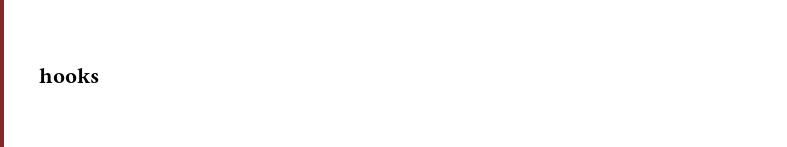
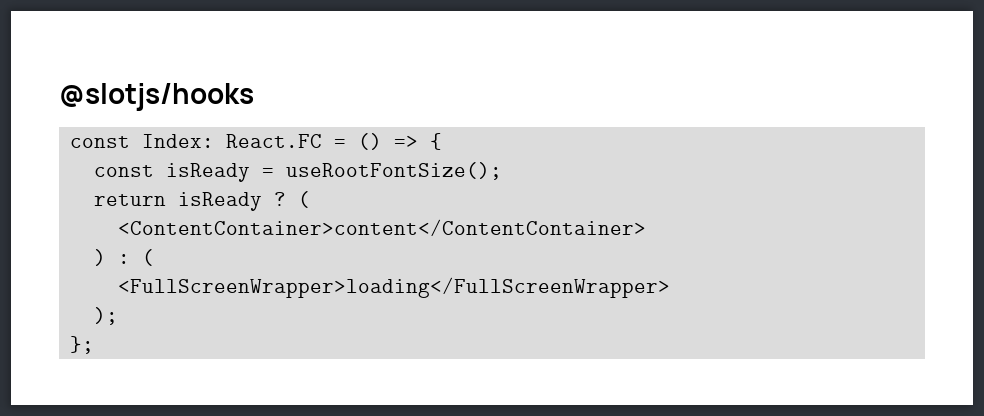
[39,68,99,83] hooks -> [59,83,254,111] [69,133,442,150] [93,162,502,182] [93,191,310,211] [117,219,646,236] [93,249,154,266] [117,277,670,298] [93,307,118,325] [69,336,94,354] @slotjs/hooks // const Index: React.FC = () => { // const isReady = useRootFontSize(); // return isReady ? ( // <ContentContainer>content</ContentContainer> // ) : ( // <FullScreenWrapper>loading</FullScreenWrapper> // ); // };

